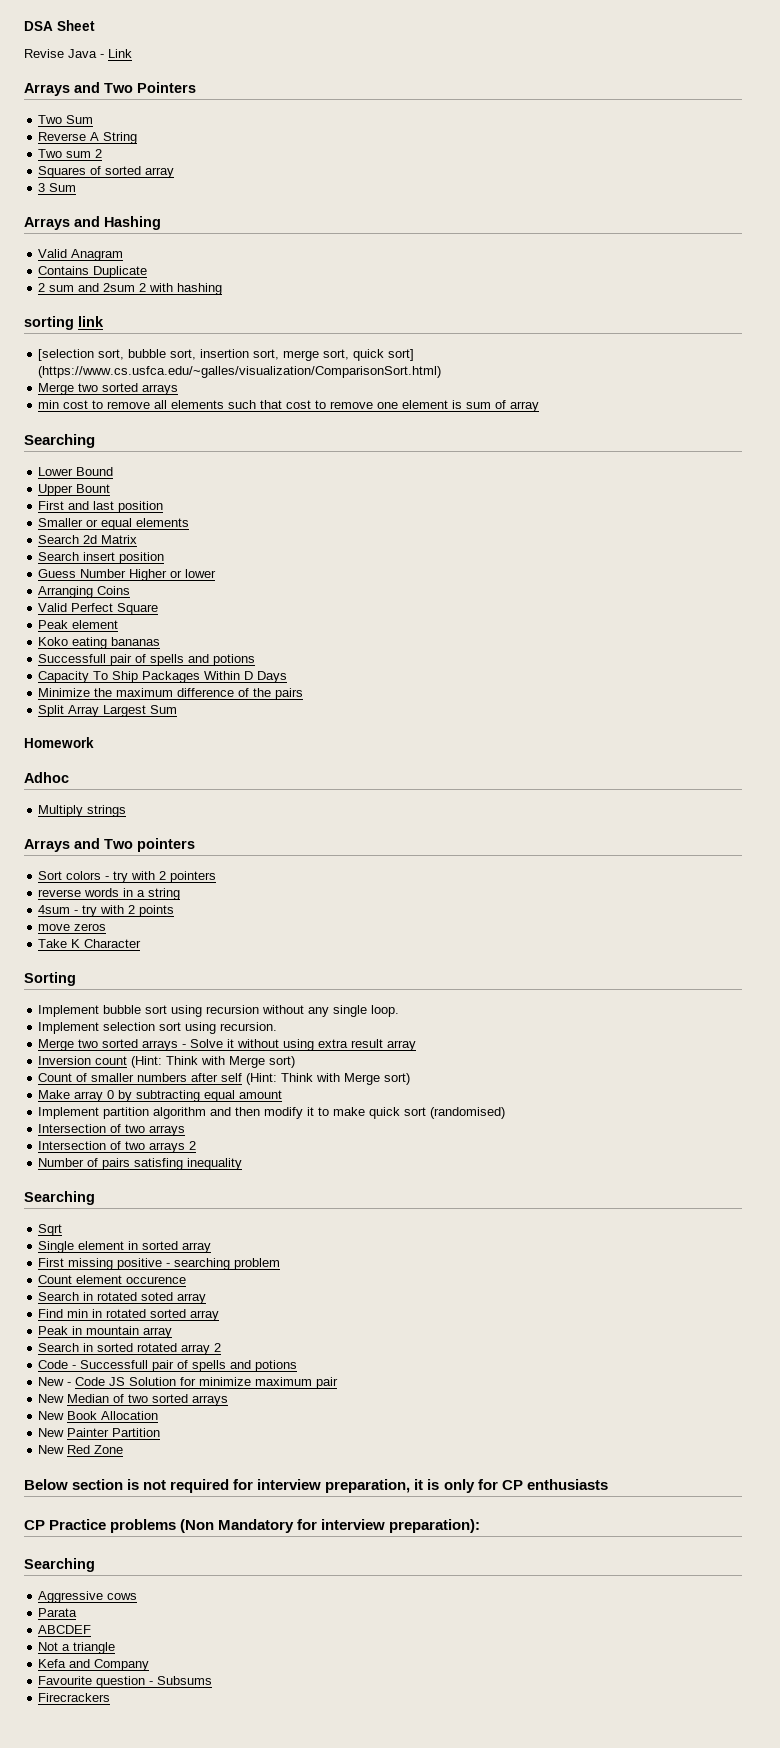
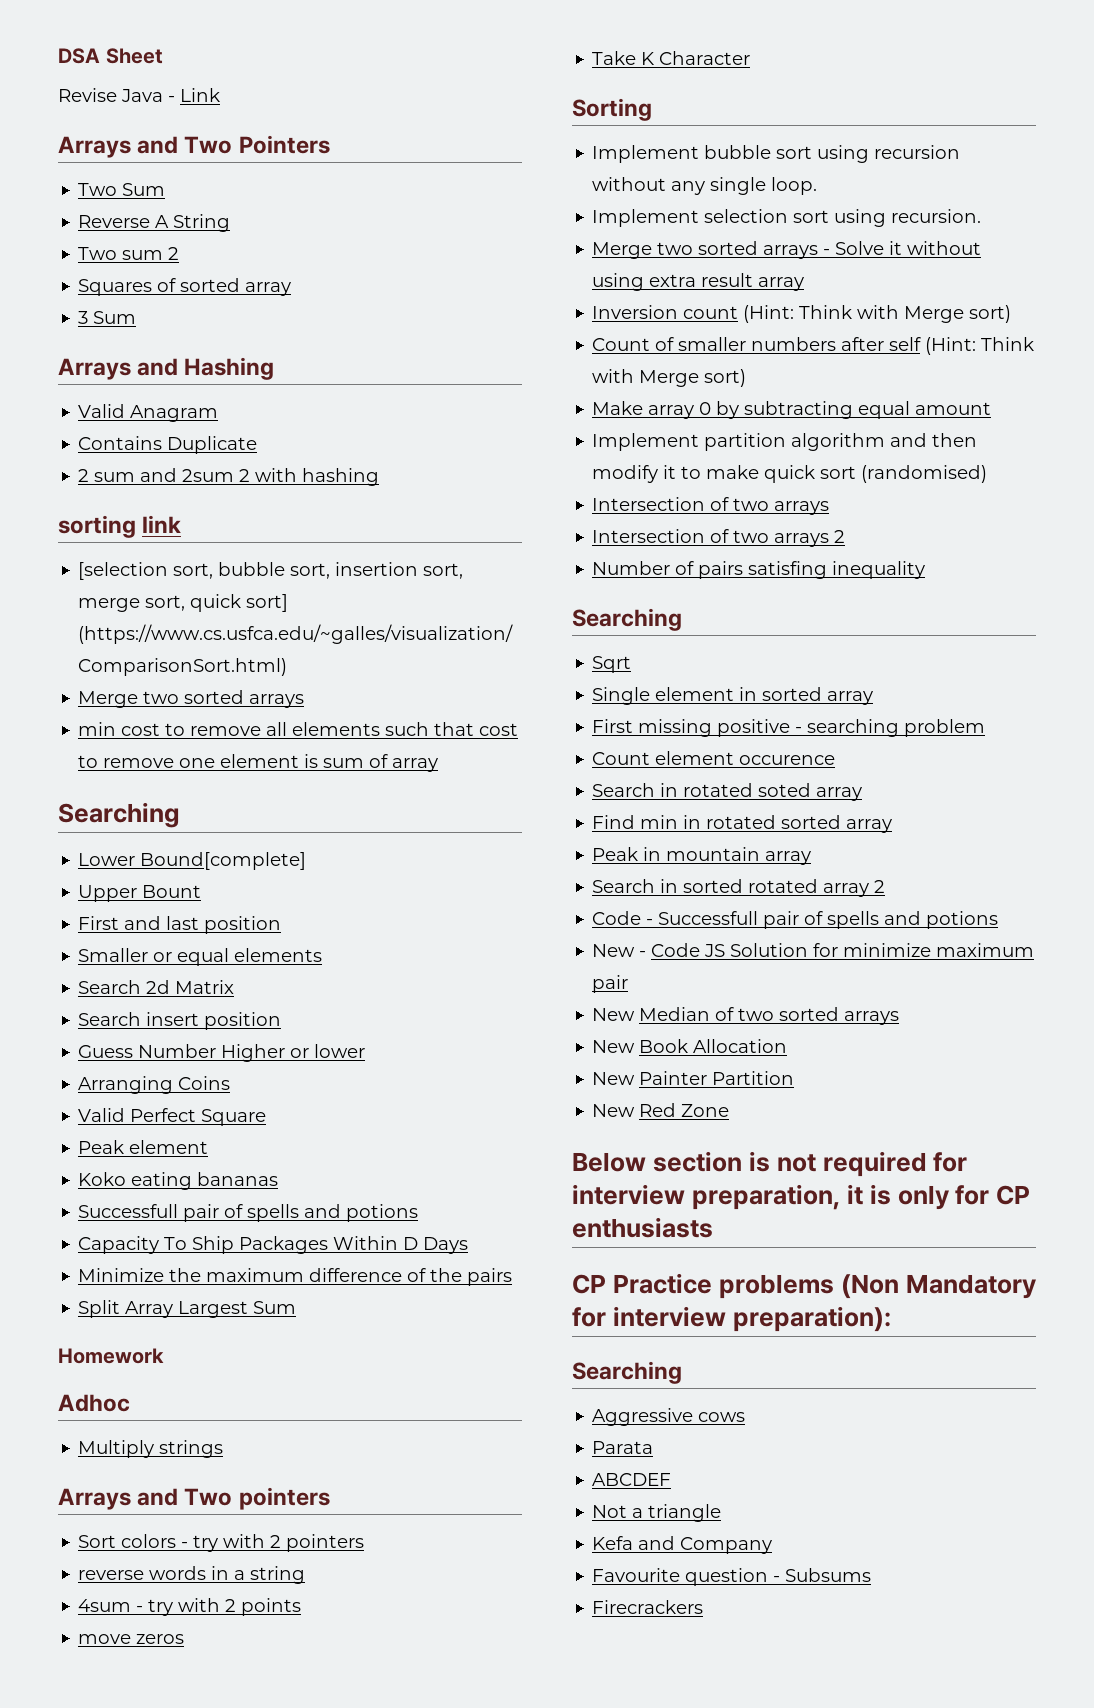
[76,467,114,476] Bound -> [140,852,307,870] Bound[complete]

